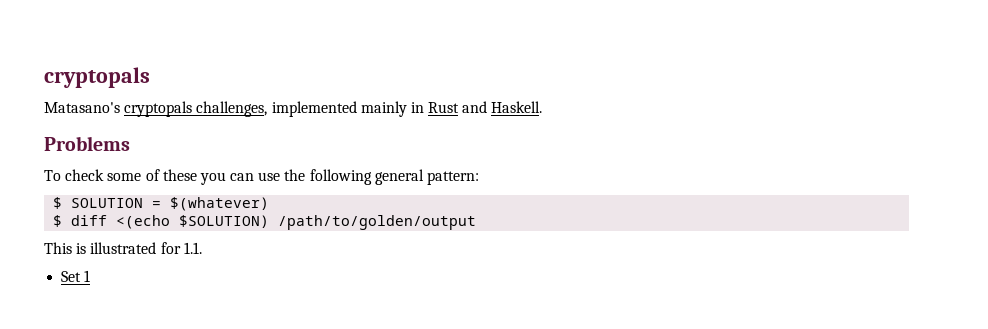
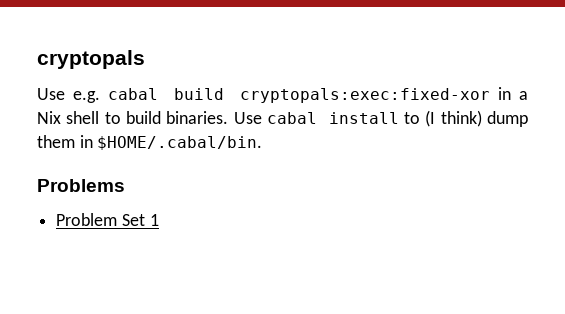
[44,101,543,117] [44,136,130,151] [44,169,480,185] [53,197,270,211] [53,215,477,230] [44,242,202,254] Matasano's cryptopals challenges, implemented mainly in Rust and Haskell. // Problems // To check some of these you can use the following general pattern: // $ SOLUTION = $(whatever) // $ diff <(echo $SOLUTION) /path/to/golden/output // This is illustrated for 1.1. // -> [37,87,528,103] [37,110,528,127] [37,135,263,150] [37,179,125,192] [56,213,118,226] Use e.g. cabal build cryptopals:exec:fixed-xor in a Nix shell to build binaries. Use cabal install to (I think) dump them in $HOME/.cabal/bin. // Problems // Problem

